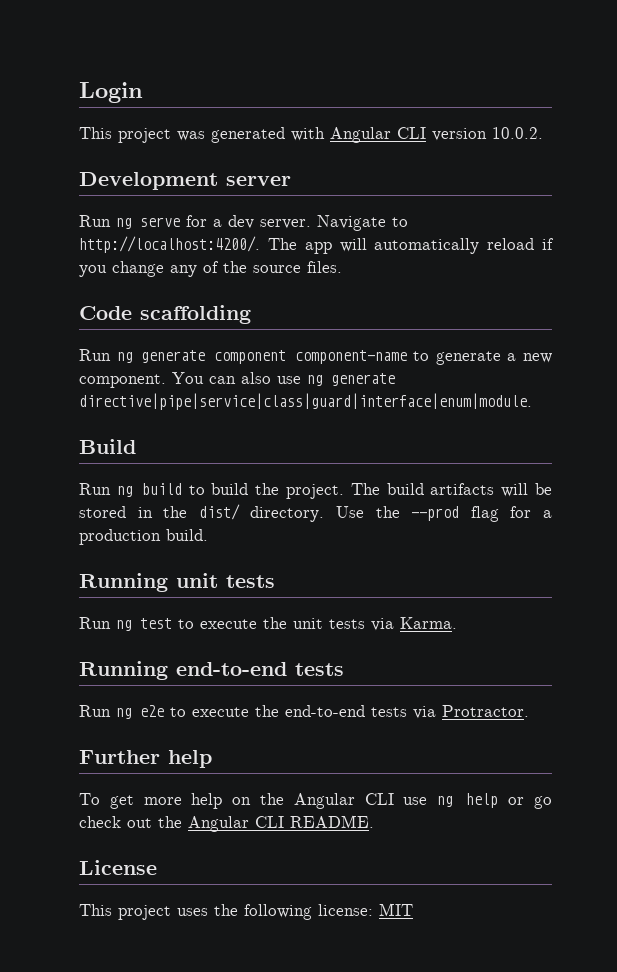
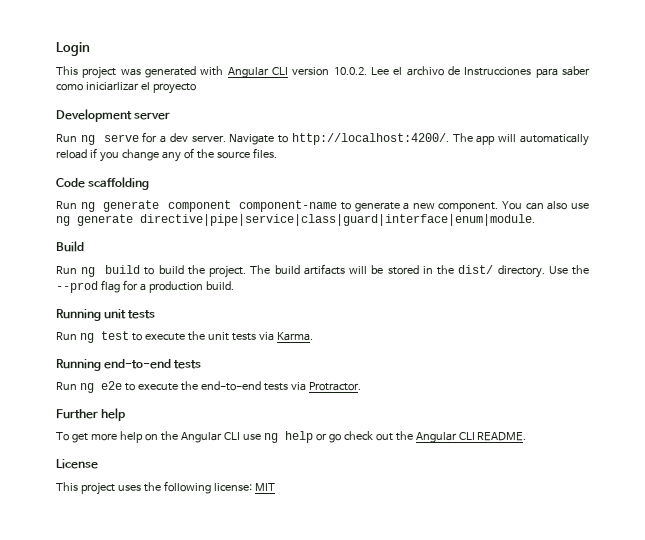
(543, 133) none -> [371,66,590,78] [56,82,196,94] Lee el archivo de Instrucciones para saber como iniciarlizar el proyecto

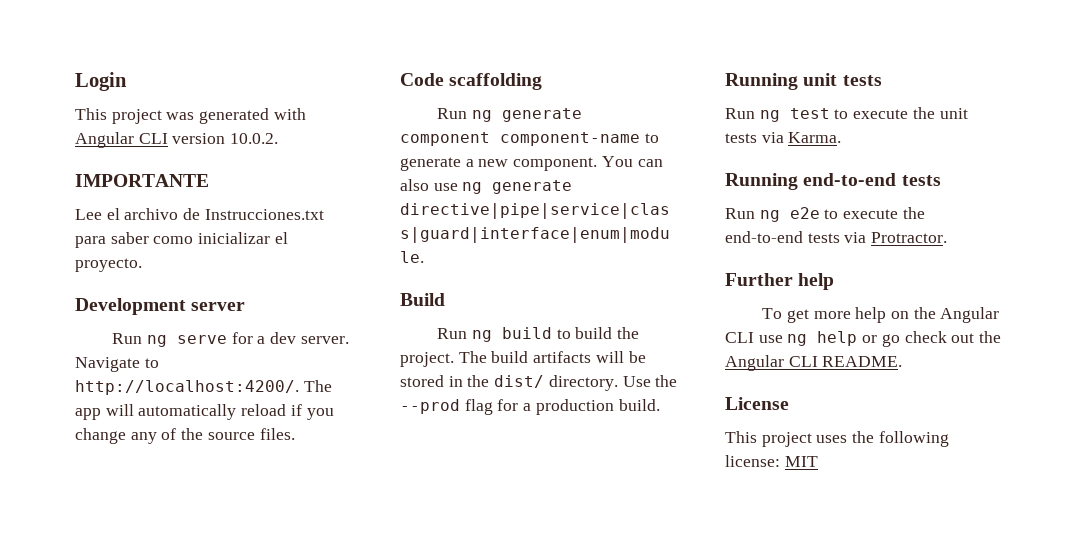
(367, 71) none -> [75,174,209,187] // IMPORTANTE //
[464,67,532,76] Instrucciones -> [204,209,324,220] Instrucciones.txt
[85,82,196,94] iniciarlizar el proyecto -> [198,232,288,244] [75,258,142,272] inicializar el proyecto.

